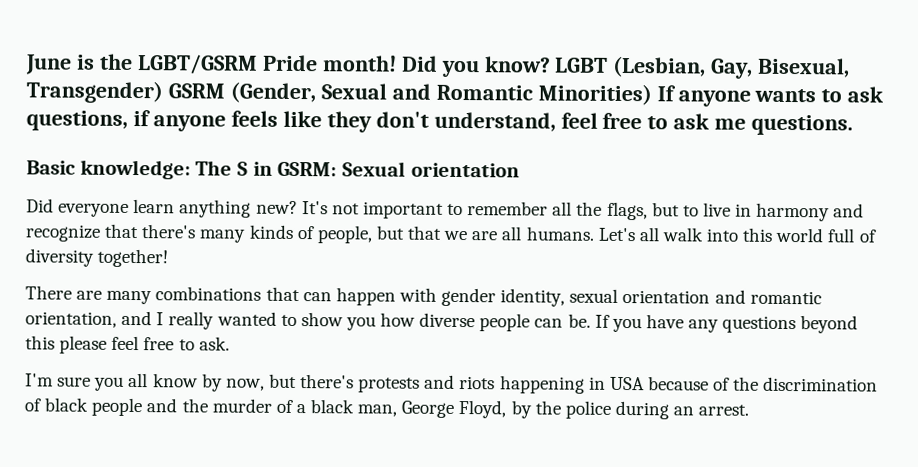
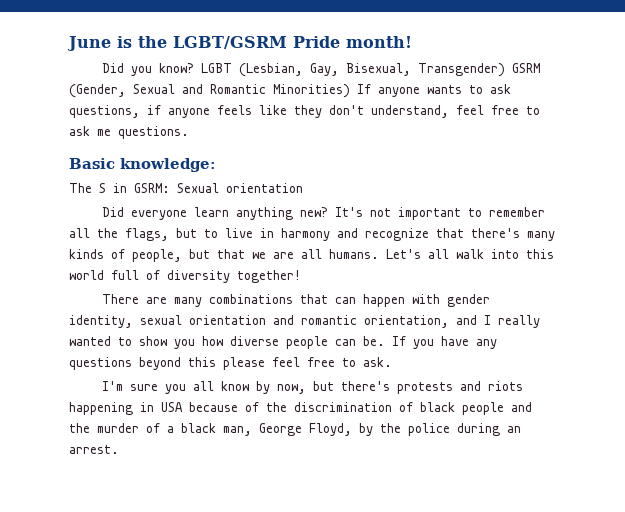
(397, 63) none -> (412, 42) //
(191, 169) none -> (216, 165) //

